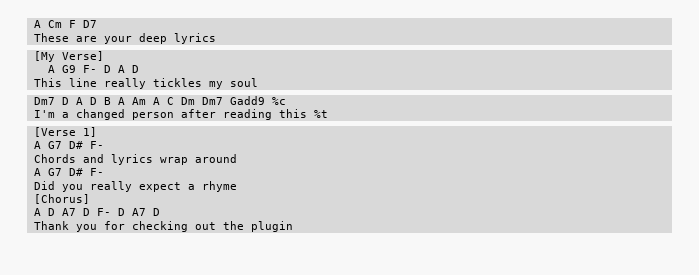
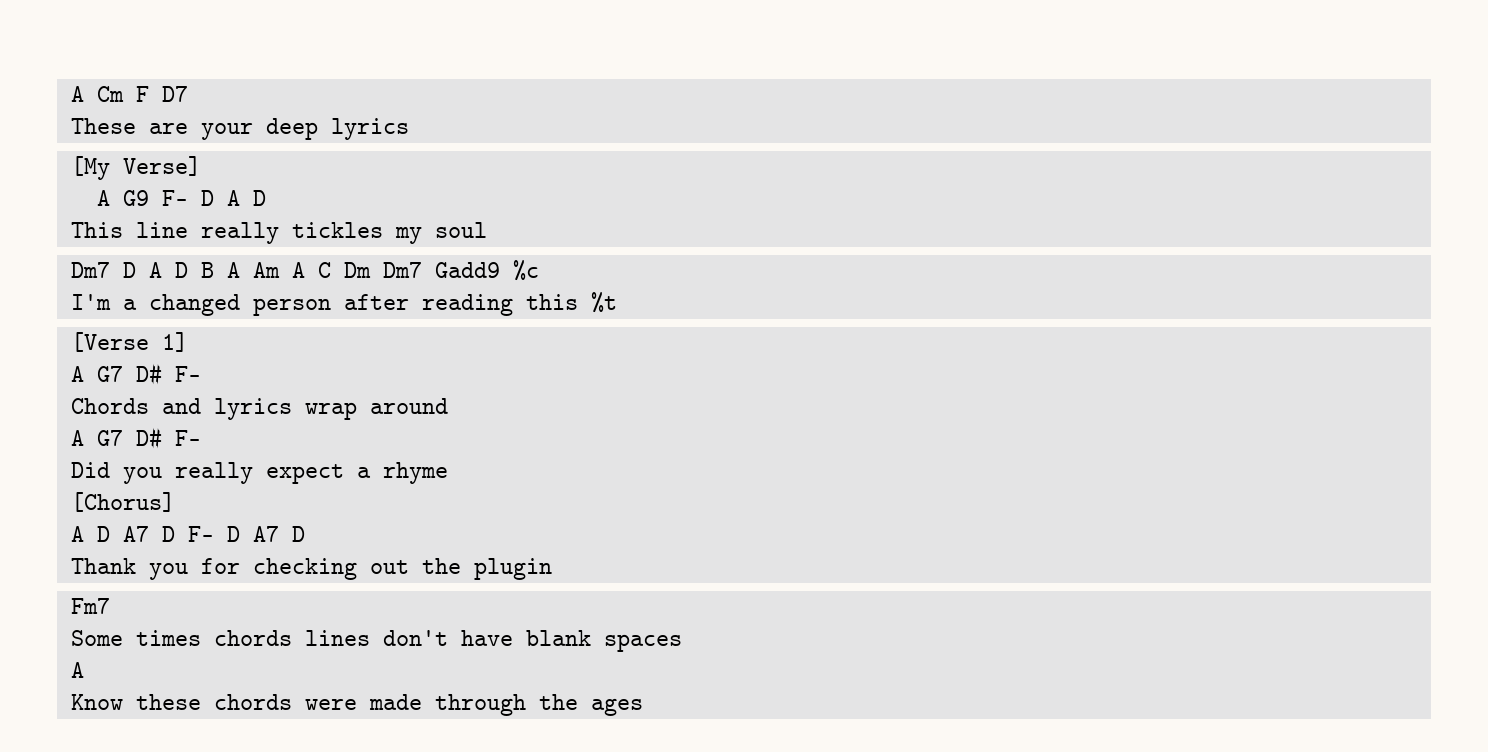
(293, 226) none -> [70,598,110,614] [70,630,682,652] [70,662,84,678] [70,694,643,716] // Fm7 // Some times chords lines don't have blank spaces // A // Know these chords were made through the ages

